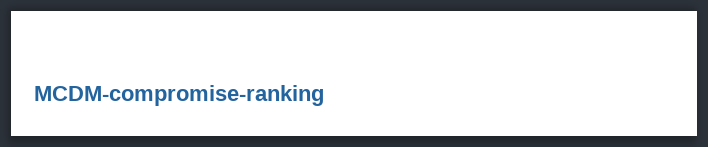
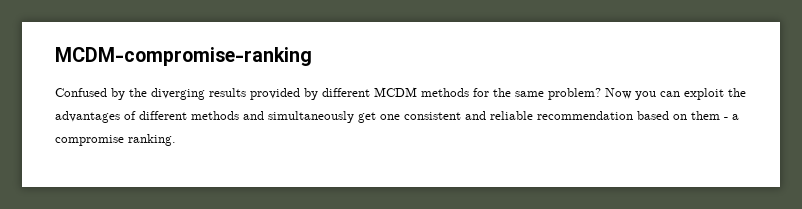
(324, 95) none -> [55,87,746,100] [55,111,739,123] [55,134,176,146] // Confused by the diverging results provided by different MCDM methods for the same problem? Now you can exploit the advantages of different methods and simultaneously get one consistent and reliable recommendation based on them - a compromise ranking.

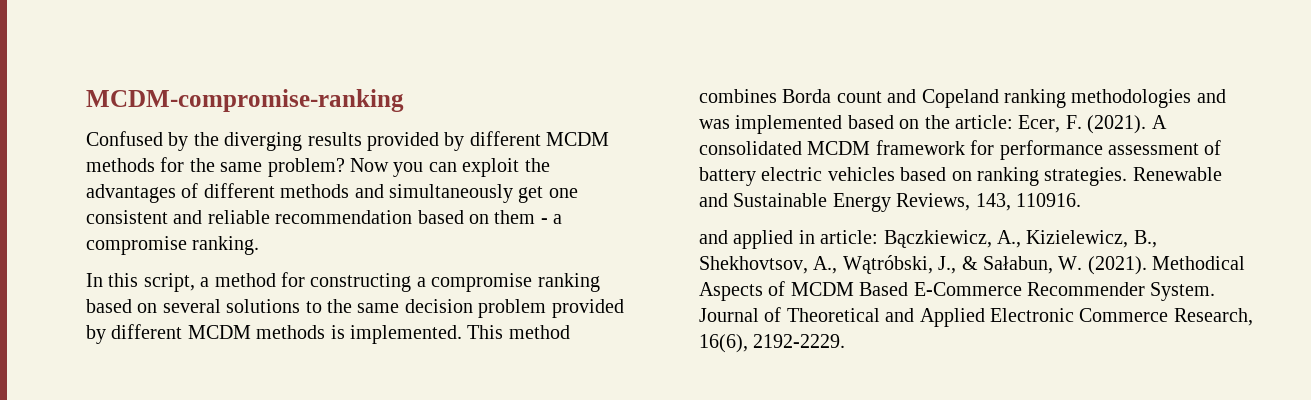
(176, 140) none -> [86,272,600,292] [86,299,624,318] [86,324,570,344] [699,89,1226,108] [699,115,1167,134] [699,140,1222,160] [699,167,1222,186] [699,193,1081,212] [699,230,1157,249] [699,255,1246,275] [699,281,1216,301] [699,307,1253,327] [699,334,846,353] // In this script, a method for constructing a compromise ranking based on several solutions to the same decision problem provided by different MCDM methods is implemented. This method combines Borda count and Copeland ranking methodologies and was implemented based on the article: Ecer, F. (2021). A consolidated MCDM framework for performance assessment of battery electric vehicles based on ranking strategies. Renewable and Sustainable Energy Reviews, 143, 110916. // and applied in article: Bączkiewicz, A., Kizielewicz, B., Shekhovtsov, A., Wątróbski, J., & Sałabun, W. (2021). Methodical Aspects of MCDM Based E-Commerce Recommender System. Journal of Theoretical and Applied Electronic Commerce Research, 16(6), 2192-2229.

